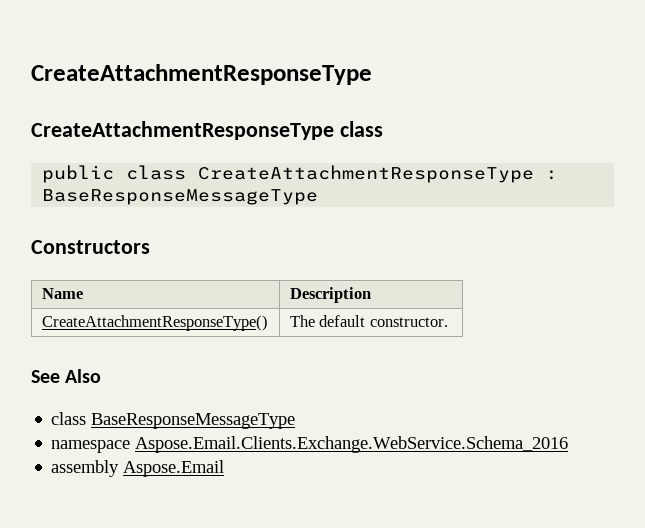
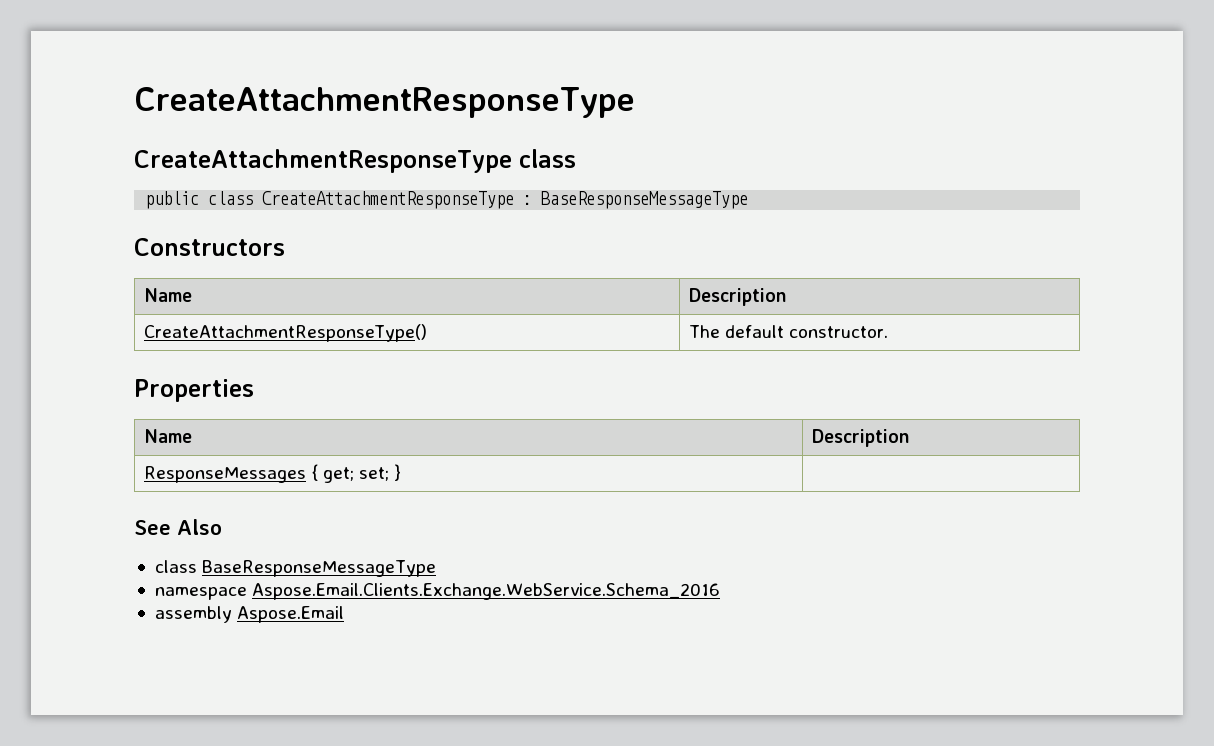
(448, 322) none -> [134,379,254,402] [143,429,192,443] [811,429,909,447] [143,464,402,483] // Properties // Name | Description // ResponseMessages { get; set; } |

